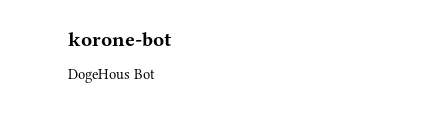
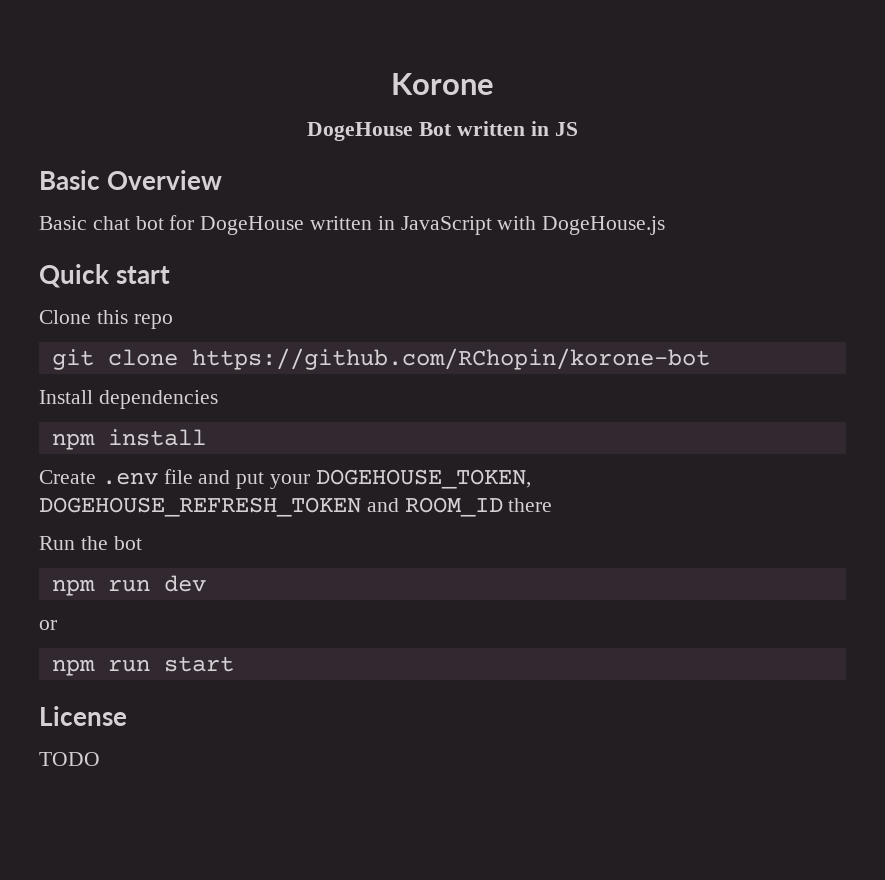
[68,32,171,47] [68,69,155,83] korone-bot // DogeHous Bot -> [391,73,494,95] [307,121,578,141] [39,170,223,190] [39,215,666,235] [39,264,171,288] [39,310,173,329] [51,348,710,370] [39,390,218,409] [51,429,206,450] [39,469,531,489] [39,497,553,517] [39,536,142,550] [51,575,206,596] [39,620,57,630] [51,656,234,676] [39,706,127,726] [39,752,100,766] Korone // DogeHouse Bot written in JS // Basic Overview // Basic chat bot for DogeHouse written in JavaScript with DogeHouse.js // Quick start // Clone this repo // git clone https://github.com/RChopin/korone-bot // Install dependencies // npm install // Create .env file and put your DOGEHOUSE_TOKEN, DOGEHOUSE_REFRESH_TOKEN and ROOM_ID there // Run the bot // npm run dev // or // npm run start // License // TODO

